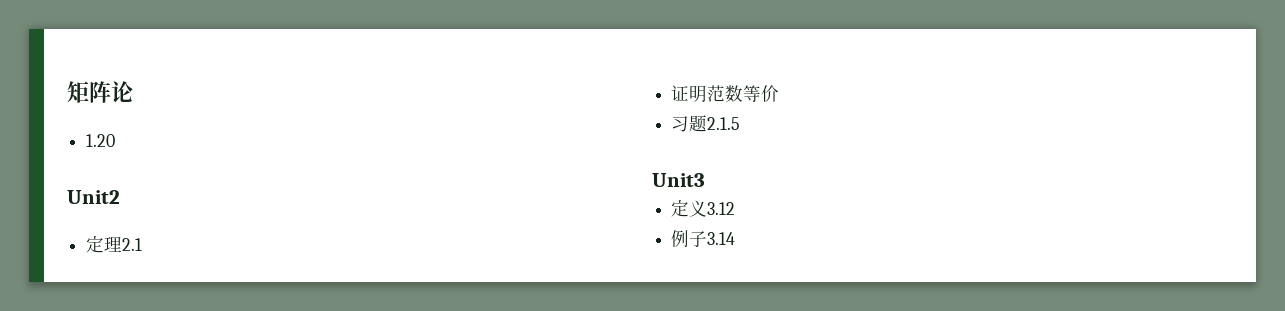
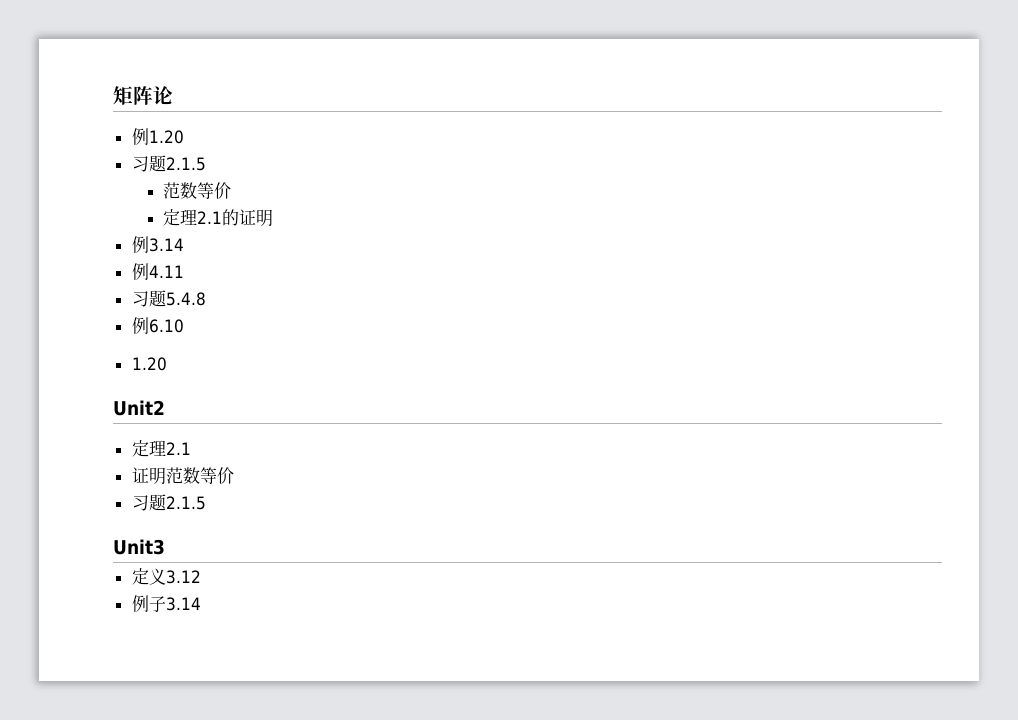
(133, 92) none -> [131,128,184,145] [131,155,206,172] [163,182,232,199] [163,209,274,227] [131,236,184,253] [131,263,184,280] [131,290,206,307] [131,317,184,334] // 例1.20 // 习题2.1.5 // 范数等价 // 定理2.1的证明 // 例3.14 // 例4.11 // 习题5.4.8 // 例6.10

